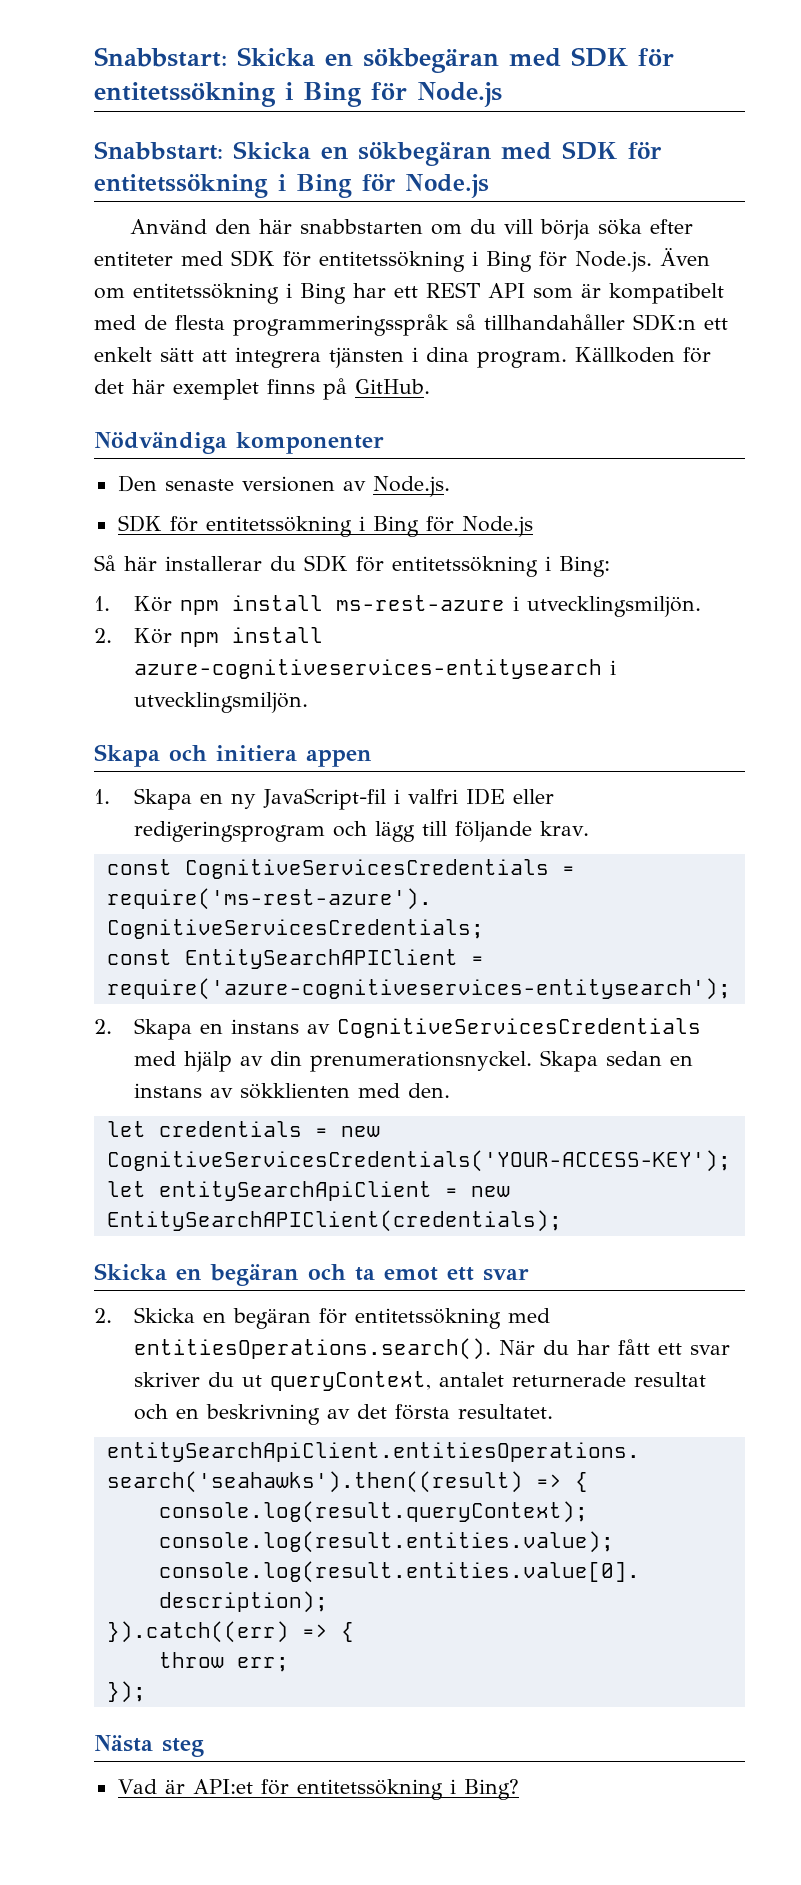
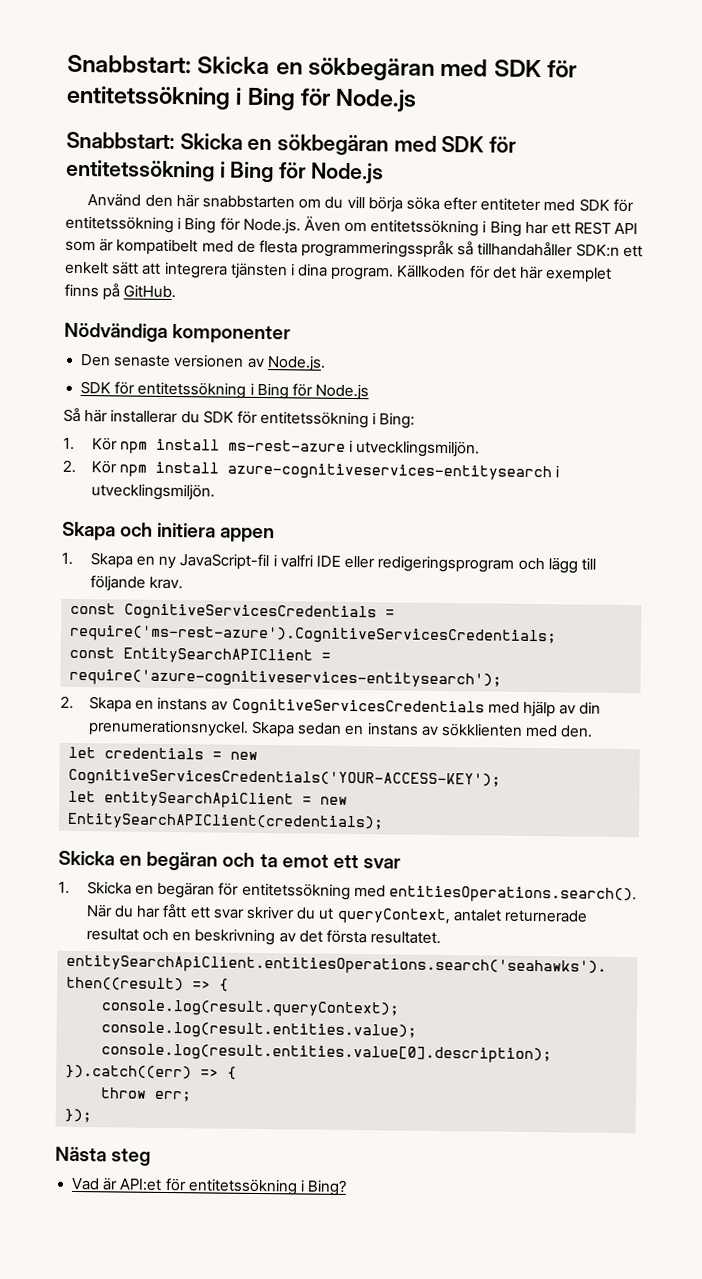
[94,1308,112,1323] 2. -> [58,881,70,894] 1.

